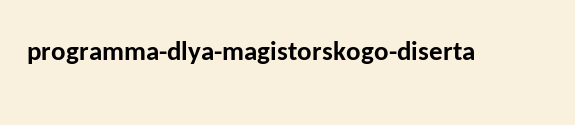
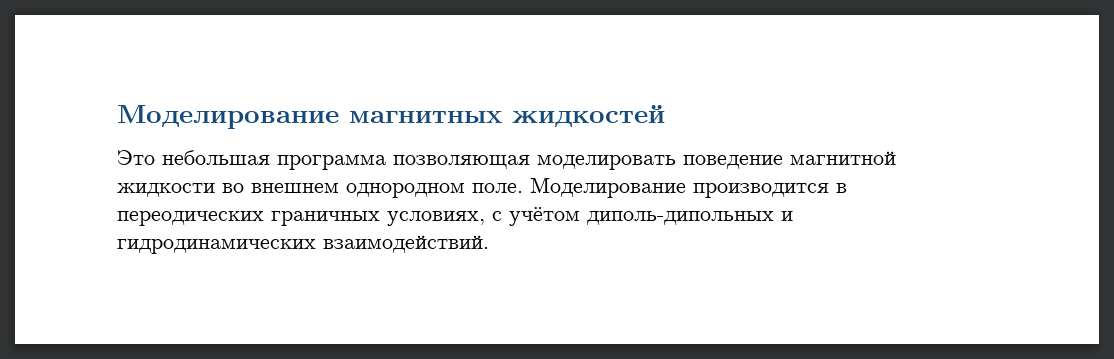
[27,41,475,64] programma-dlya-magistorskogo-diserta -> [117,105,665,129] [117,150,896,170] [117,177,847,198] [117,207,793,226] [117,235,489,254] Моделирование магнитных жидкостей // Это небольшая программа позволяющая моделировать поведение магнитной жидкости во внешнем однородном поле. Моделирование производится в переодических граничных условиях, с учётом диполь-дипольных и гидродинамических взаимодействий.

